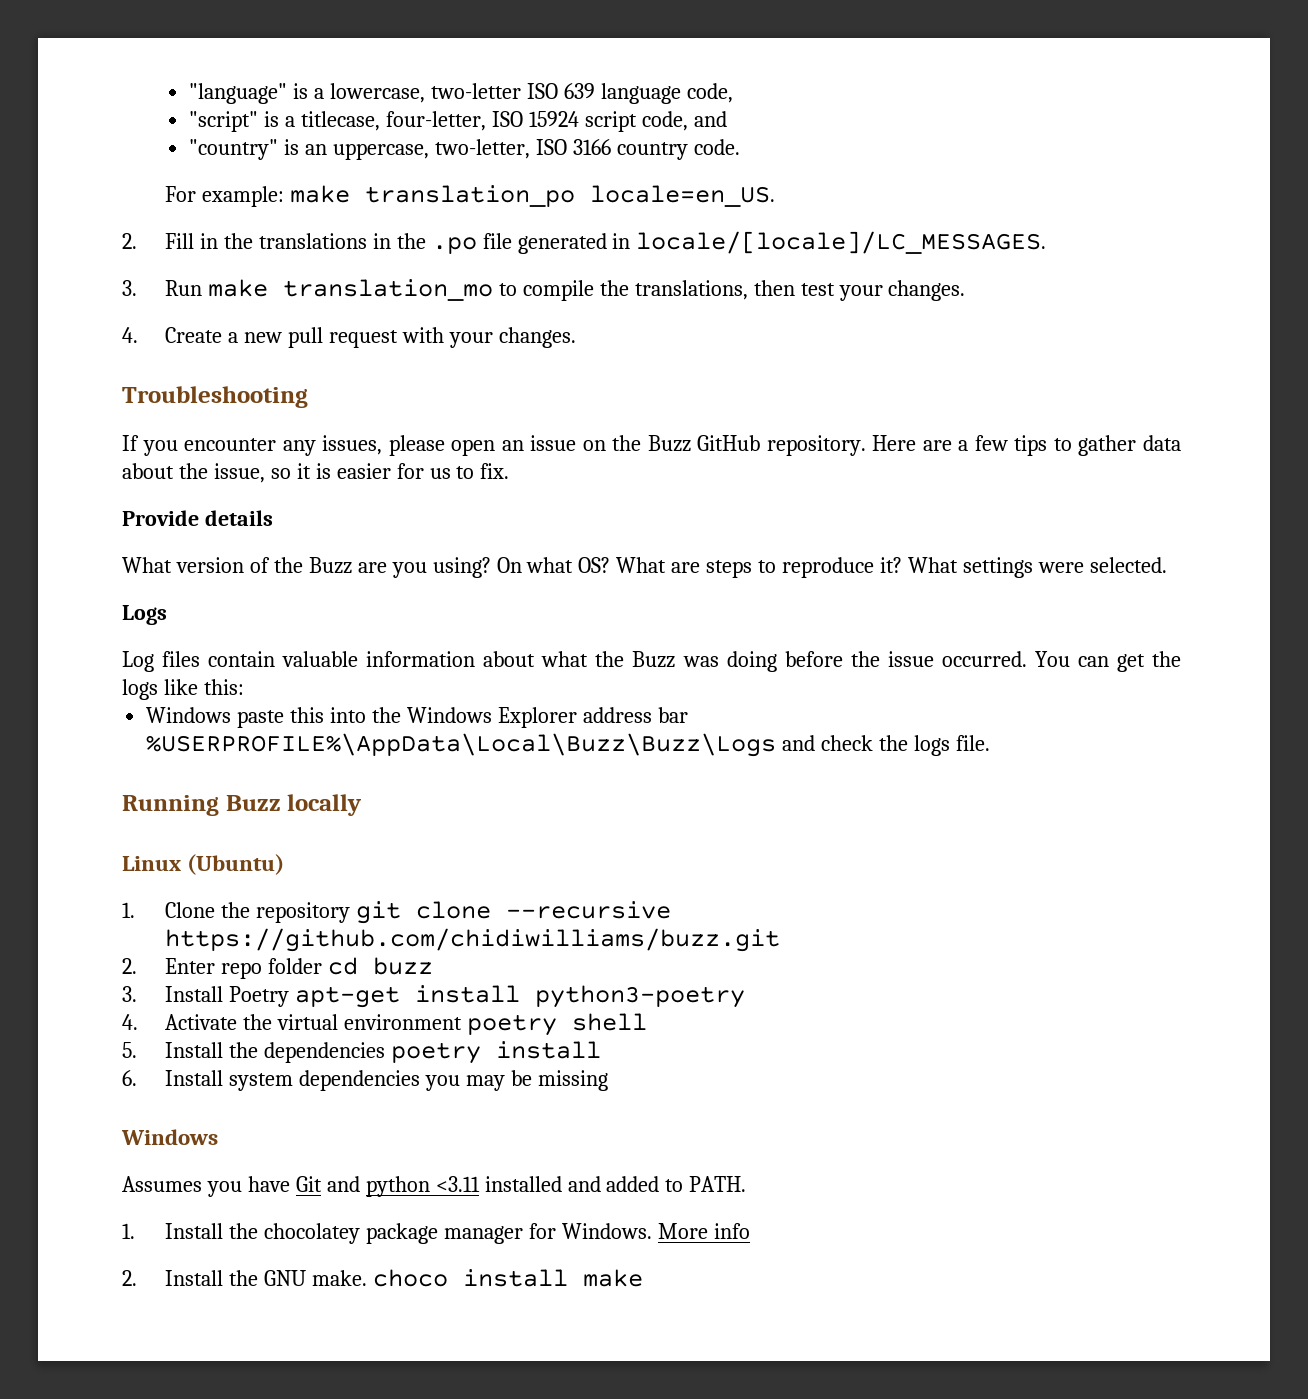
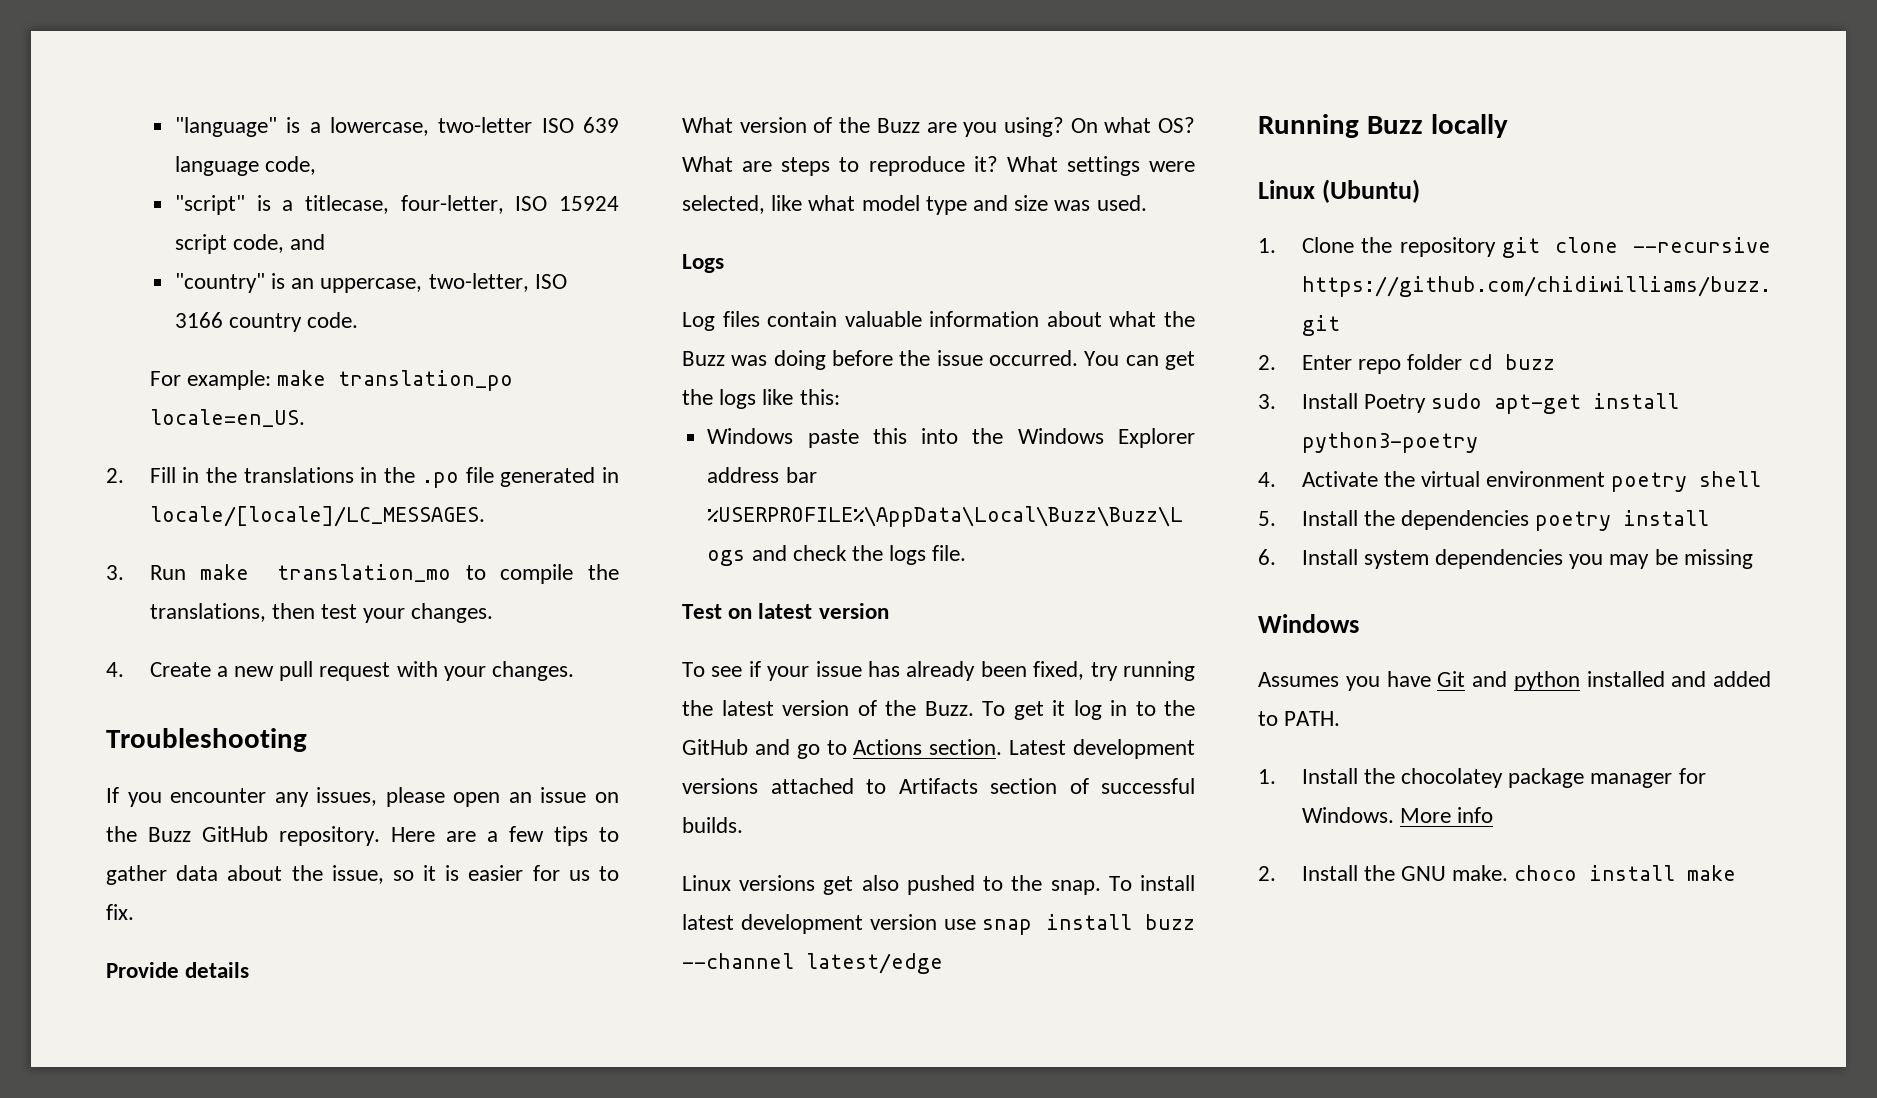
[1089,557,1167,573] selected. -> [682,195,1147,215] selected, like what model type and size was used.
(990, 743) none -> [682,603,889,619] [682,661,1195,681] [682,700,1195,720] [682,739,1195,759] [682,778,1195,794] [682,817,743,833] [682,875,1195,895] [682,914,1195,935] [682,953,943,974] // Test on latest version // To see if your issue has already been fixed, try running the latest version of the Buzz. To get it log in to the GitHub and go to Actions section. Latest development versions attached to Artifacts section of successful builds. // Linux versions get also pushed to the snap. To install latest development version use snap install buzz --channel latest/edge
(289, 996) none -> [1430,393,1482,409] sudo
[435,1176,480,1192] <3.11 -> (1580, 681) none

